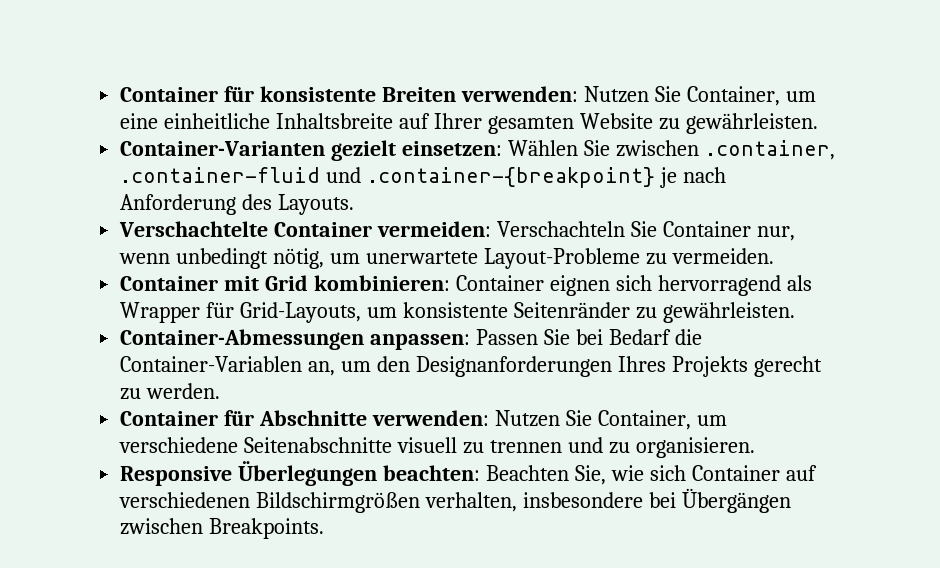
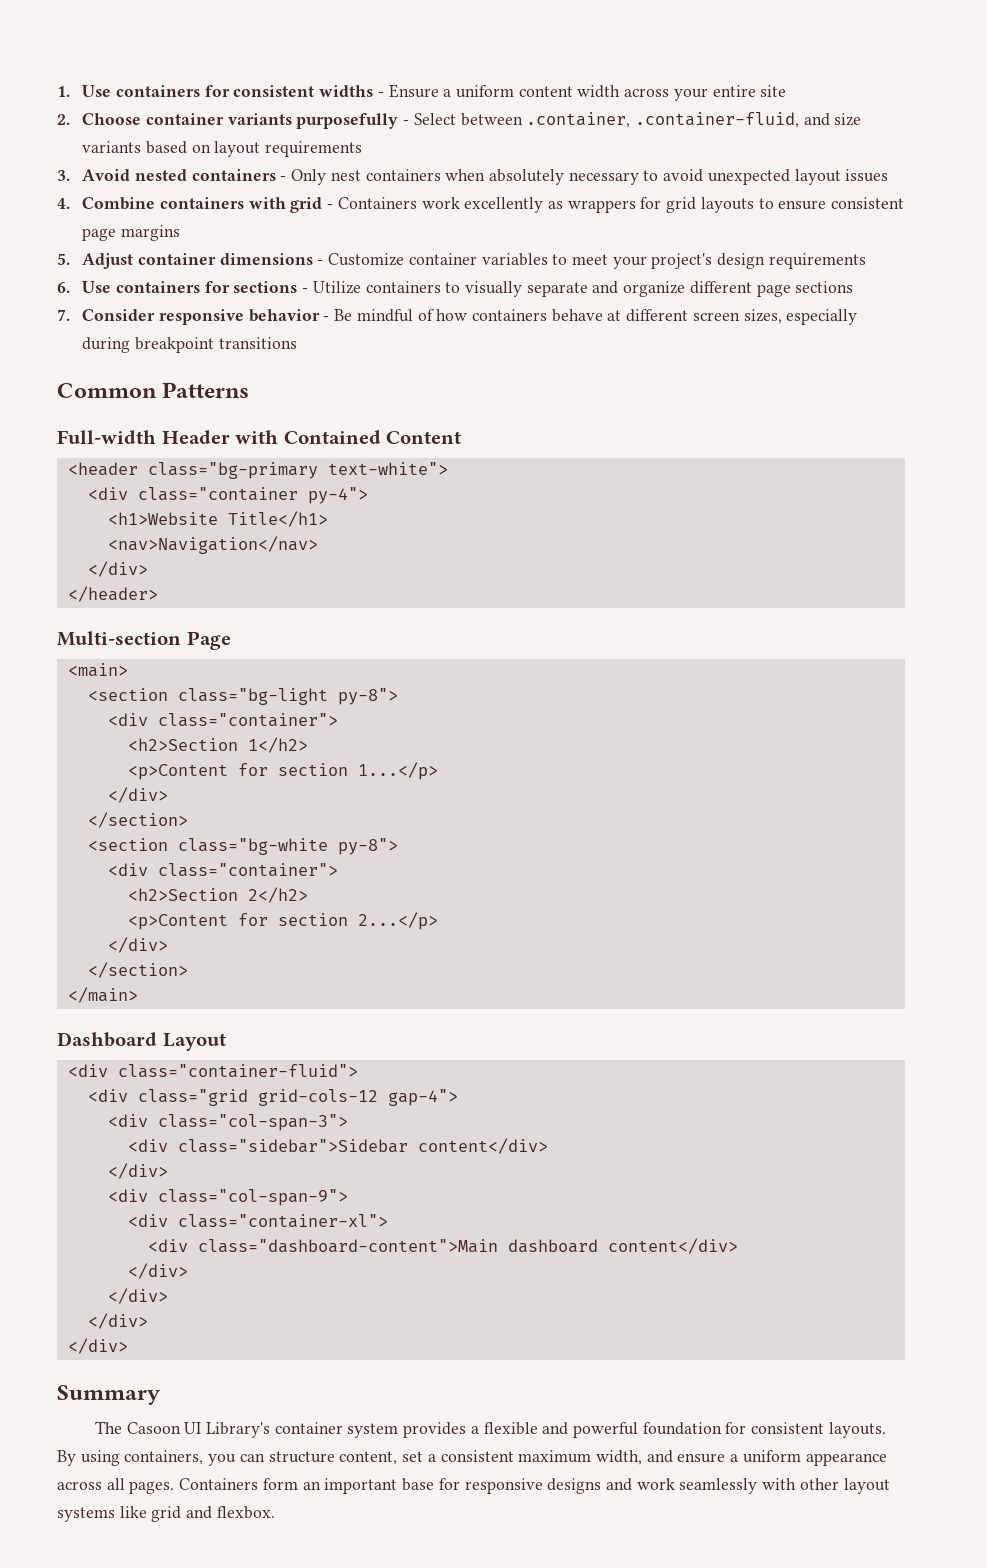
[120,86,816,106] [120,113,818,134] [120,140,835,161] [120,167,726,188] [120,194,355,215] [119,221,795,241] [119,248,774,269] [120,275,812,296] [120,302,795,323] [120,329,702,350] [120,356,822,377] [120,383,221,400] [120,410,727,430] [119,437,755,458] [120,461,817,486] [119,488,791,513] [120,518,325,539] Container für konsistente Breiten verwenden: Nutzen Sie Container, um eine einheitliche Inhaltsbreite auf Ihrer gesamten Website zu gewährleisten. // Container-Varianten gezielt einsetzen: Wählen Sie zwischen .container, .container-fluid und .container-{breakpoint} je nach Anforderung des Layouts. // Verschachtelte Container vermeiden: Verschachteln Sie Container nur, wenn unbedingt nötig, um unerwartete Layout-Probleme zu vermeiden. // Container mit Grid kombinieren: Container eignen sich hervorragend als Wrapper für Grid-Layouts, um konsistente Seitenränder zu gewährleisten. // Container-Abmessungen anpassen: Passen Sie bei Bedarf die Container-Variablen an, um den Designanforderungen Ihres Projekts gerecht zu werden. // Container für Abschnitte verwenden: Nutzen Sie Container, um verschiedene Seitenabschnitte visuell zu trennen und zu organisieren. // Responsive Überlegungen beachten: Beachten Sie, wie sich Container auf verschiedenen Bildschirmgrößen verhalten, insbesondere bei Übergängen zwischen Breakpoints. -> [57,84,787,101] [57,112,862,129] [82,141,363,157] [57,169,889,185] [57,197,905,213] [82,225,180,241] [57,253,866,269] [57,281,854,297] [57,309,858,325] [82,337,297,353] [57,382,250,398] [57,430,462,444] [67,462,448,479] [87,487,368,504] [107,511,328,527] [107,536,318,554] [87,561,148,577] [67,586,158,602] [57,631,231,650] [67,663,128,677] [87,688,398,705] [107,713,338,727] [127,737,308,753] [127,762,438,780] [107,787,168,803] [87,812,188,828] [87,838,398,855] [107,863,338,877] [127,887,308,903] [127,912,438,930] [107,937,168,953] [87,962,188,978] [67,987,138,1003] [57,1032,226,1051] [67,1064,358,1078] [87,1089,458,1106] [107,1114,348,1131] [127,1138,548,1154] [107,1163,168,1179] [107,1189,348,1206] [127,1214,388,1228] [147,1238,738,1254] [127,1263,188,1279] [107,1288,168,1304] [87,1313,148,1329] [67,1338,128,1354] [57,1385,161,1405] [94,1421,886,1438] [57,1450,887,1466] [57,1478,890,1494] [57,1506,275,1522] 1. Use containers for consistent widths - Ensure a uniform content width across your entire site // 2. Choose container variants purposefully - Select between .container, .container-fluid, and size variants based on layout requirements // 3. Avoid nested containers - Only nest containers when absolutely necessary to avoid unexpected layout issues // 4. Combine containers with grid - Containers work excellently as wrappers for grid layouts to ensure consistent page margins // 5. Adjust container dimensions - Customize container variables to meet your project's design requirements // 6. Use containers for sections - Utilize containers to visually separate and organize different page sections // 7. Consider responsive behavior - Be mindful of how containers behave at different screen sizes, especially during breakpoint transitions // Common Patterns // Full-width Header with Contained Content // <header class="bg-primary text-white"> // <div class="container py-4"> // <h1>Website Title</h1> // <nav>Navigation</nav> // </div> // </header> // Multi-section Page // <main> // <section class="bg-light py-8"> // <div class="container"> // <h2>Section 1</h2> // <p>Content for section 1...</p> // </div> // </section> // <section class="bg-white py-8"> // <div class="container"> // <h2>Section 2</h2> // <p>Content for section 2...</p> // </div> // </section> // </main> // Dashboard Layout // <div class="container-fluid"> // <div class="grid grid-cols-12 gap-4"> // <div class="col-span-3"> // <div class="sidebar">Sidebar content</div> // </div> // <div class="col-span-9"> // <div class="container-xl"> // <div class="dashboard-content">Main dashboard content</div> // </div> // </div> // </div> // </div> // Summary // The Casoon UI Library's container system provides a flexible and powerful foundation for consistent layouts. By using containers, you can structure content, set a consistent maximum width, and ensure a uniform appearance across all pages. Containers form an important base for responsive designs and work seamlessly with other layout systems like grid and flexbox.

